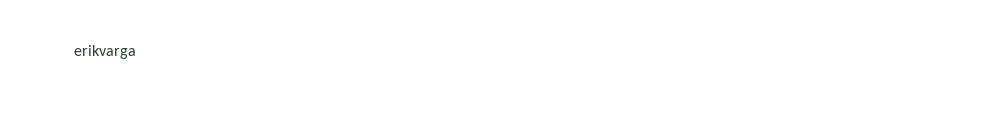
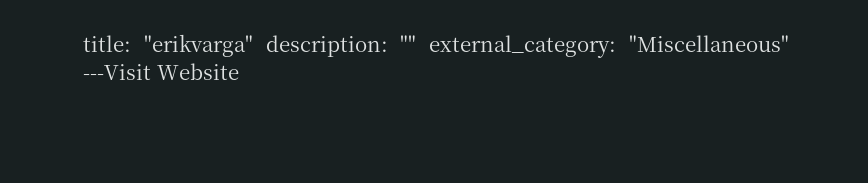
[74,45,136,59] erikvarga -> [83,34,789,58] [83,63,239,80] title: "erikvarga" description: "" external_category: "Miscellaneous" ---Visit Website

